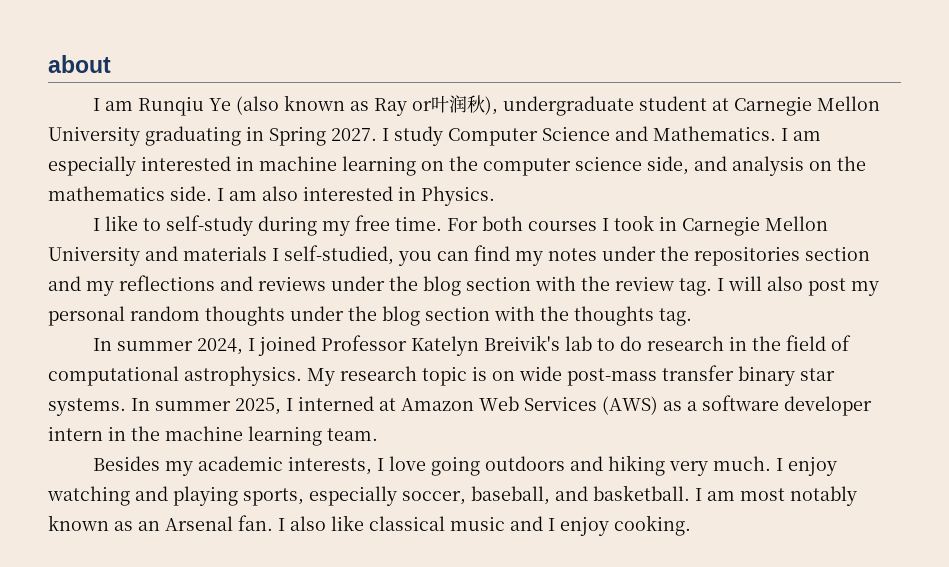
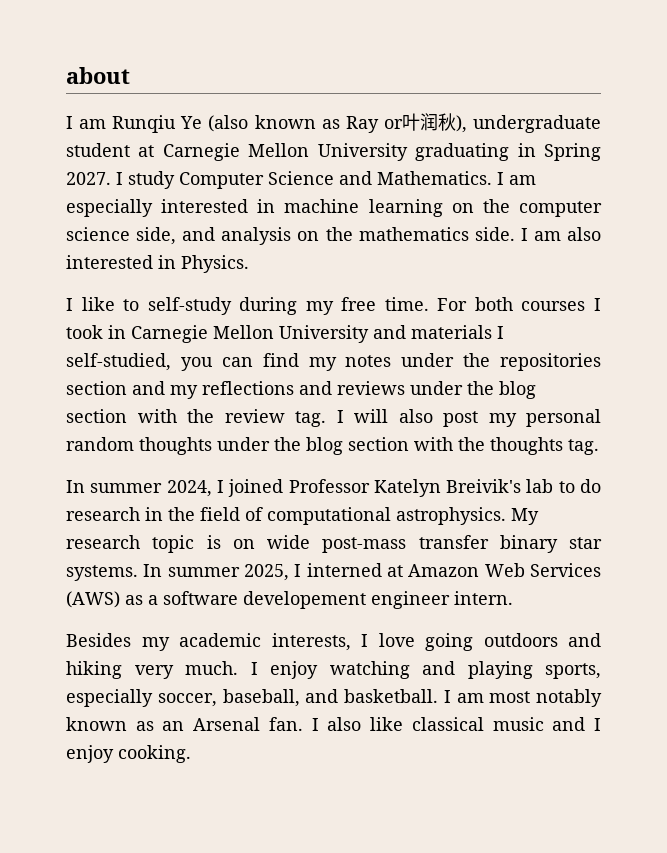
[784,396,872,416] [48,426,378,446] developer intern in the machine learning team. -> [243,591,513,609] developement engineer intern.

